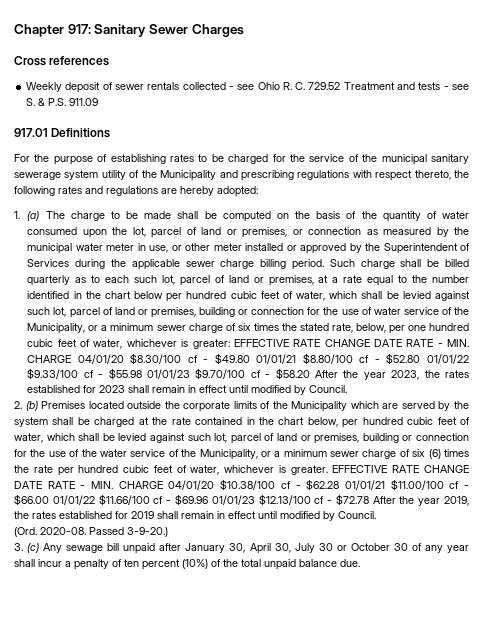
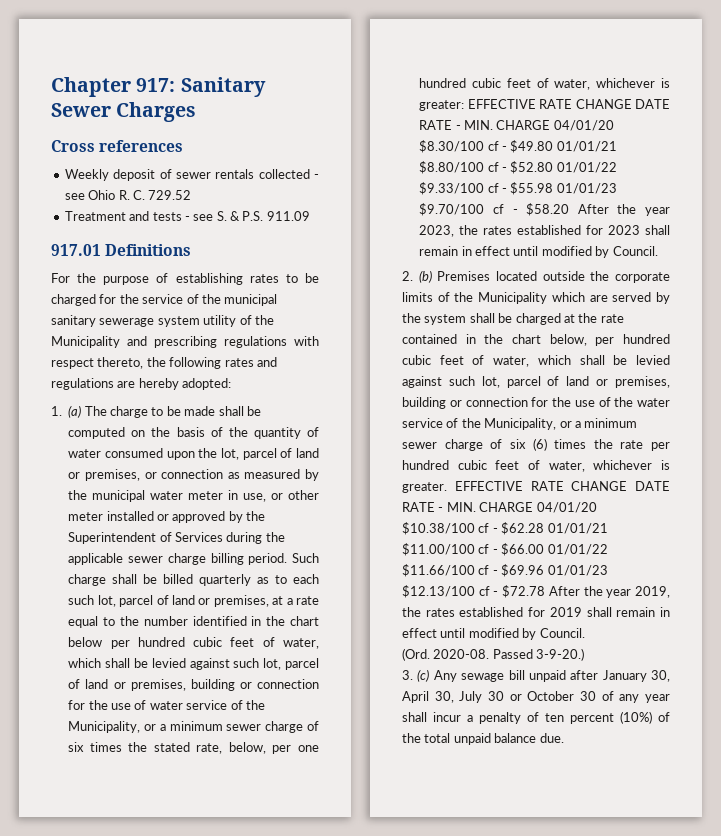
(341, 86) none -> (192, 195) //

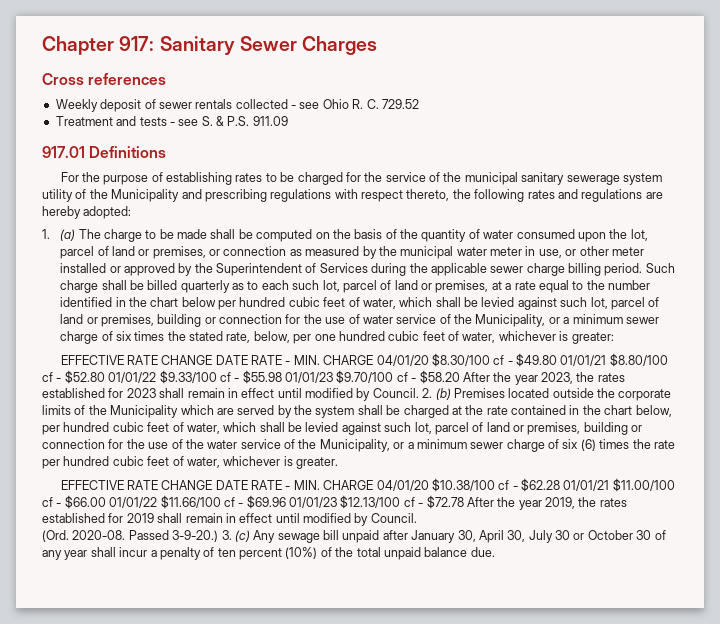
(465, 105) none -> (614, 338) //
(658, 251) // -> (419, 393) none
(447, 487) none -> (338, 463) //
(585, 654) // -> (219, 536) none

